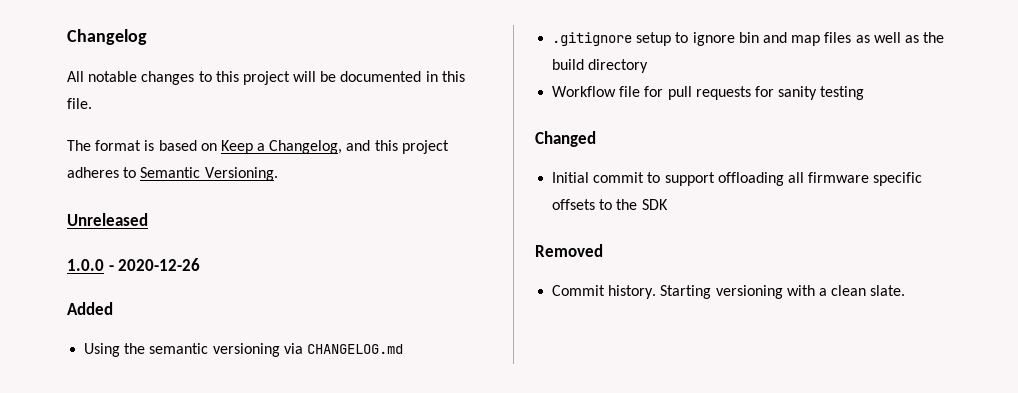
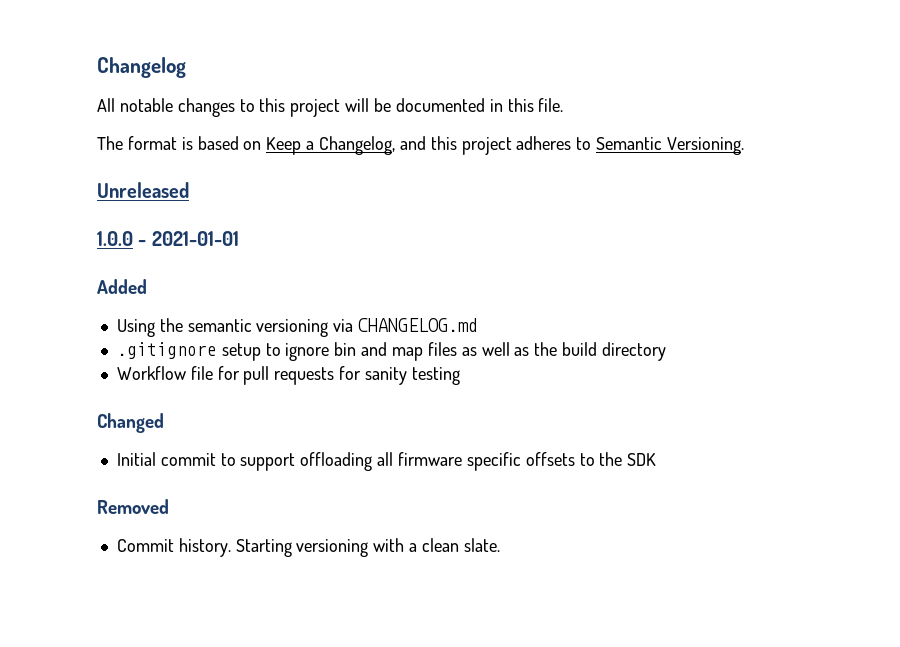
[118,258,201,271] 2020-12-26 -> [151,231,239,246] 2021-01-01

